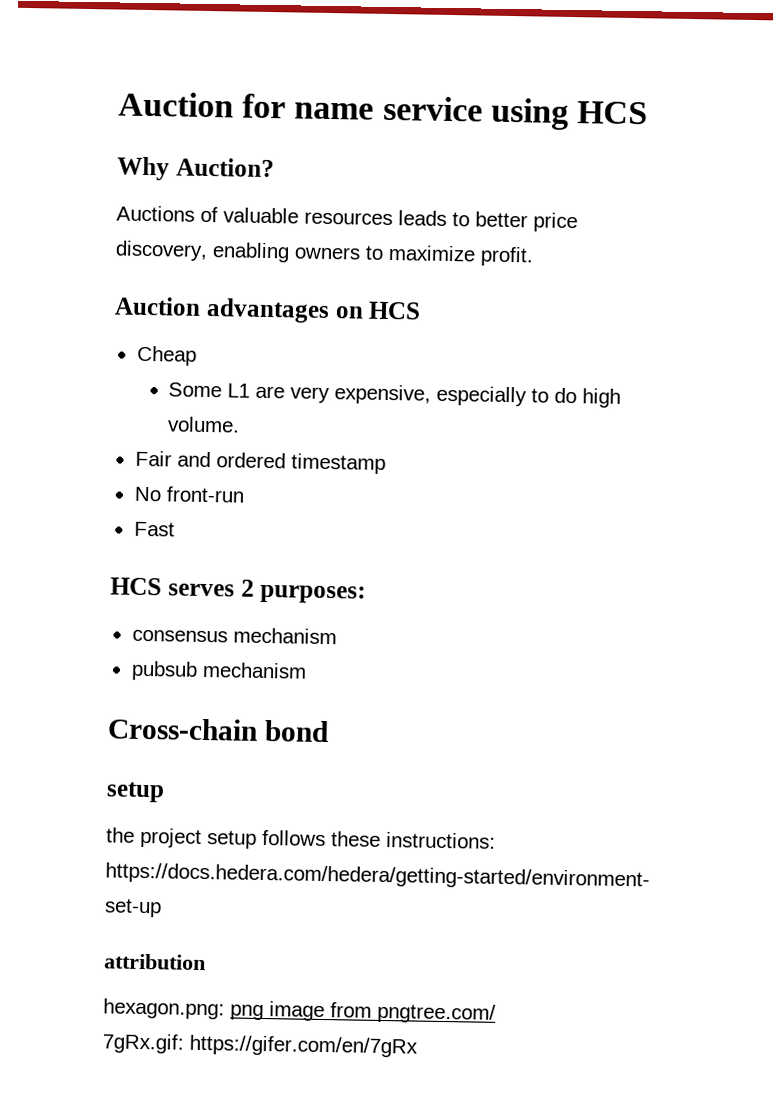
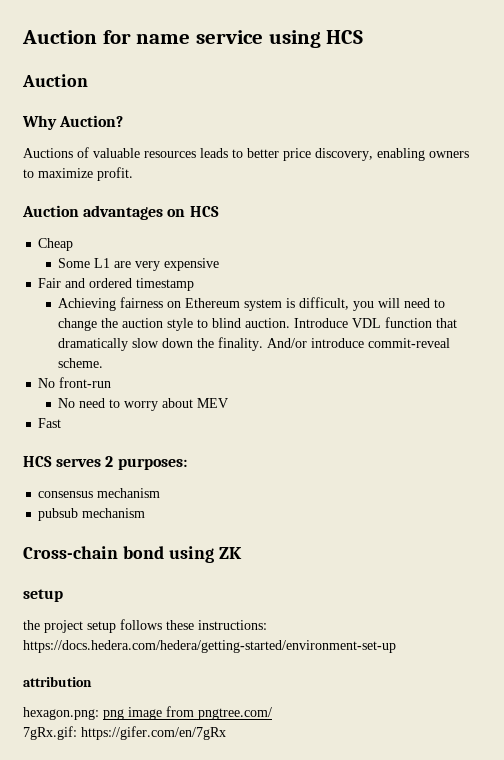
(648, 113) none -> [22,74,88,87] // Auction
[334,384,622,408] [167,416,241,433] [134,450,386,474] [133,486,245,503] expensive, especially to do high volume. // Fair and ordered timestamp // No front-run -> [164,258,220,271] [38,278,195,291] [58,297,446,311] [58,317,458,331] [58,337,451,351] [58,358,104,368] [38,377,112,388] [58,398,229,411] expensive // Fair and ordered timestamp // Achieving fairness on Ethereum system is difficult, you will need to change the auction style to blind auction. Introduce VDL function that dramatically slow down the finality. And/or introduce commit-reveal scheme. // No front-run // No need to worry about MEV
(330, 731) none -> [168,546,242,563] using ZK

